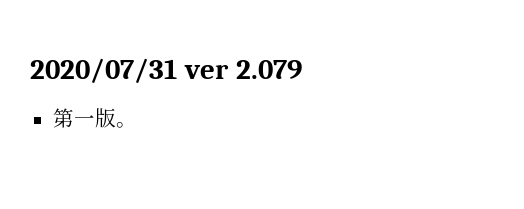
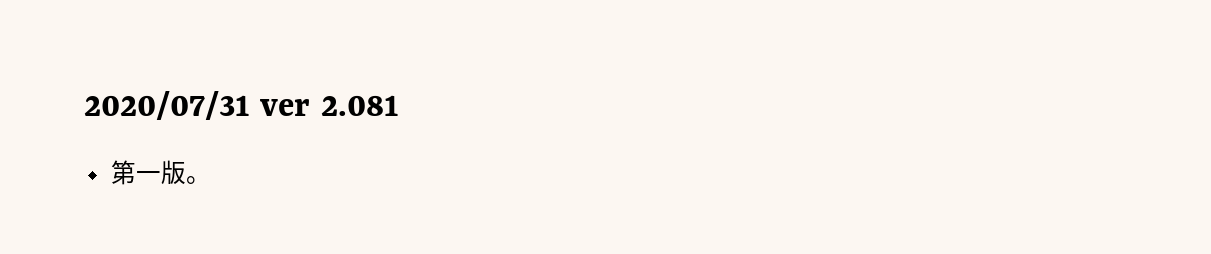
[235,60,302,79] 2.079 -> [320,95,399,116] 2.081

